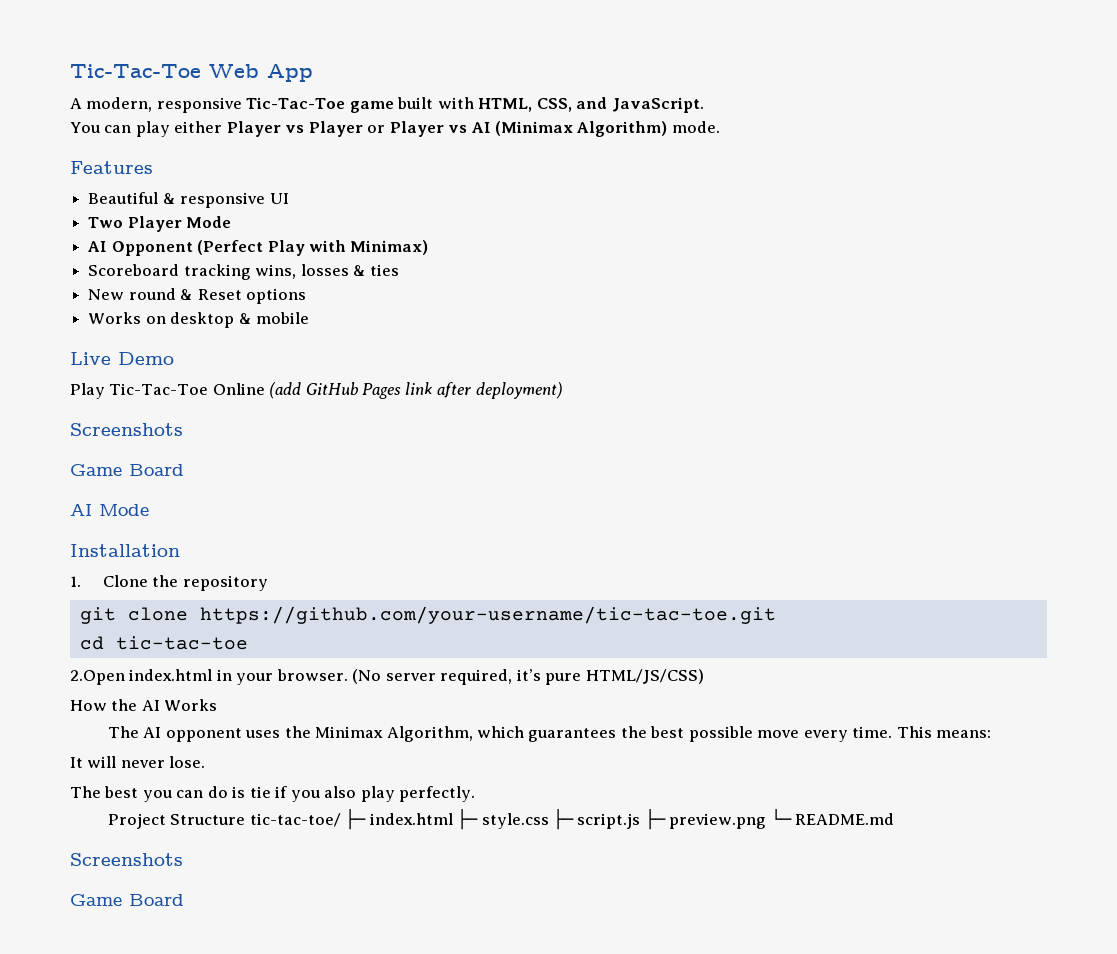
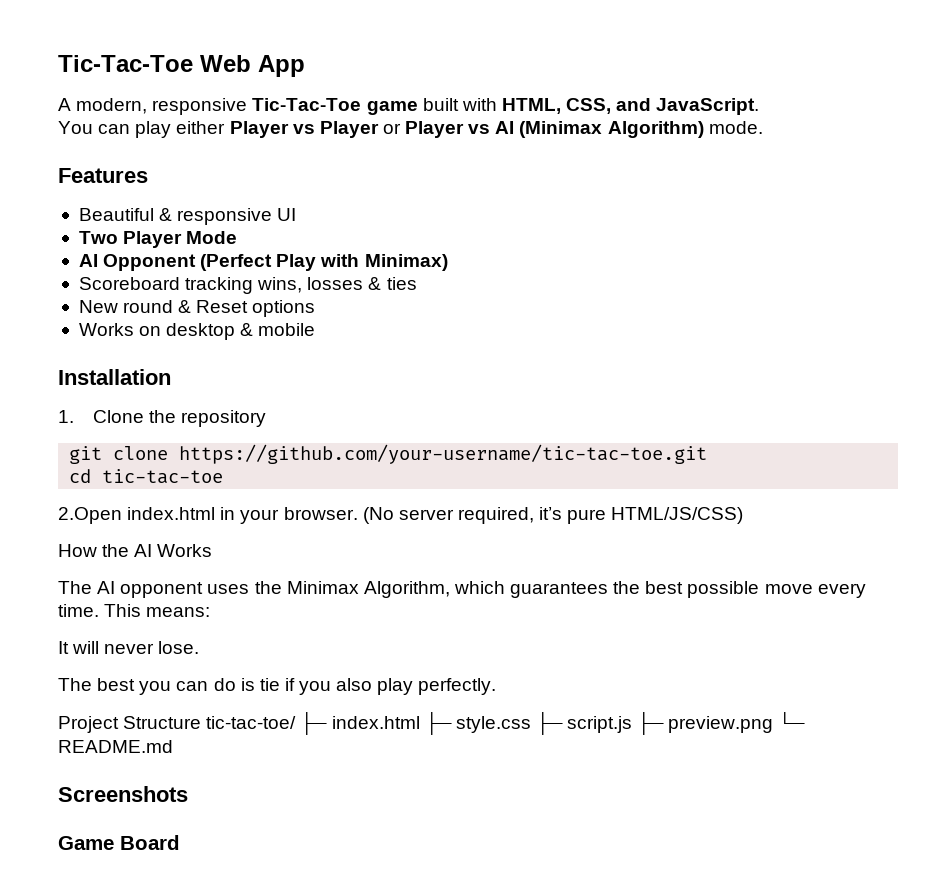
[70,352,174,365] [70,382,563,399] [70,423,183,436] [70,464,184,476] [70,504,149,516] // Live Demo // Play Tic-Tac-Toe Online (add GitHub Pages link after deployment) // Screenshots // Game Board // AI Mode -> (316, 329) none

